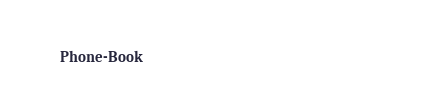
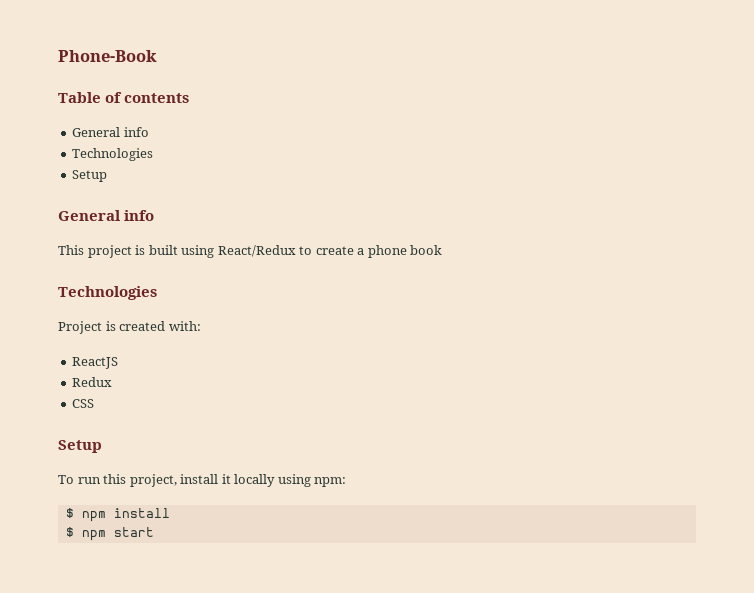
(143, 56) none -> [58,92,190,103] [72,127,149,137] [72,148,154,161] [72,170,108,182] [58,210,155,221] [58,245,443,258] [58,286,157,300] [58,321,201,334] [72,357,119,369] [72,377,113,387] [72,399,95,408] [58,440,102,453] [58,474,347,487] [65,508,170,522] [65,527,154,541] // Table of contents // General info // Technologies // Setup // General info // This project is built using React/Redux to create a phone book // Technologies // Project is created with: // ReactJS // Redux // CSS // Setup // To run this project, install it locally using npm: // $ npm install // $ npm start

